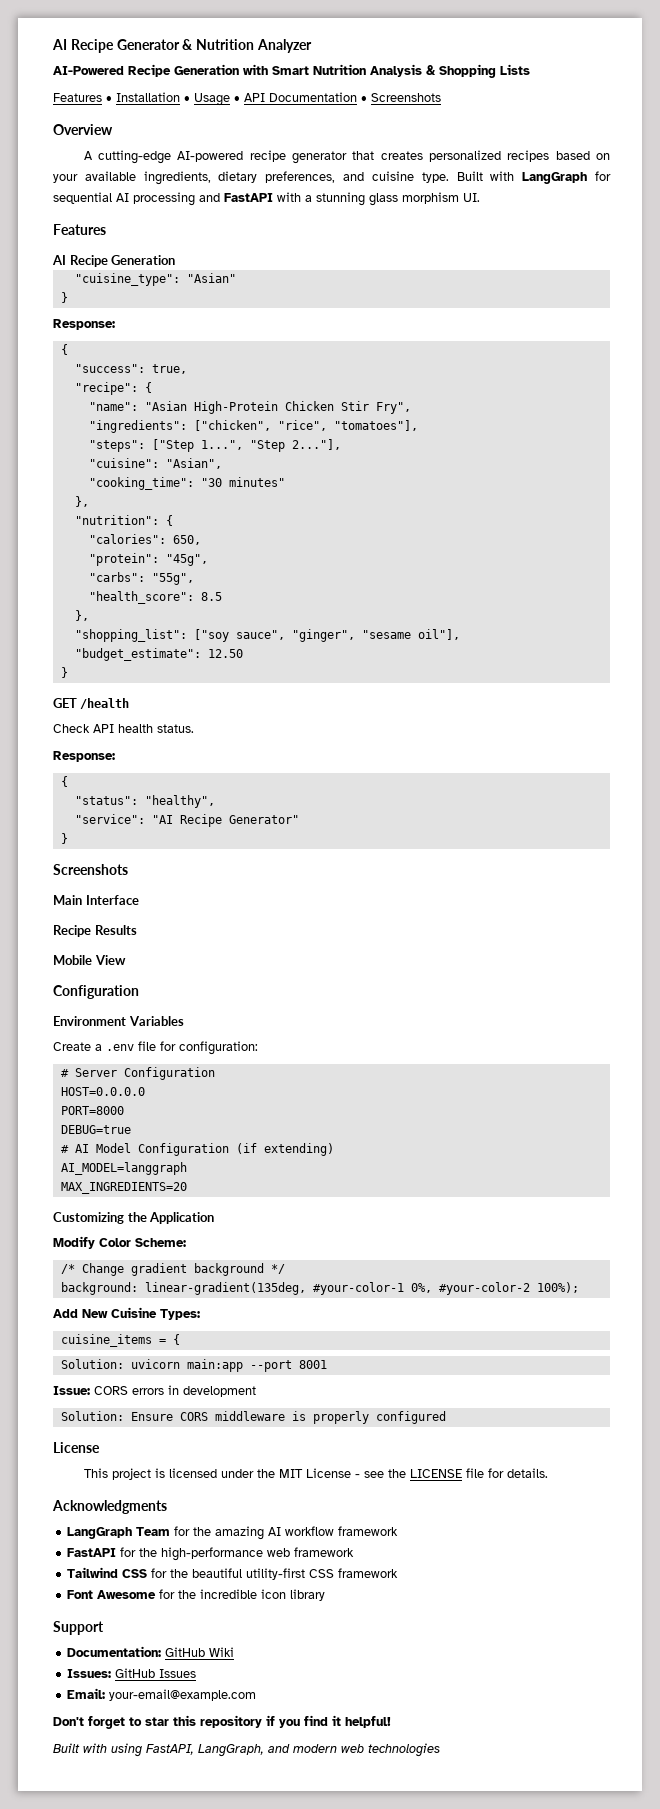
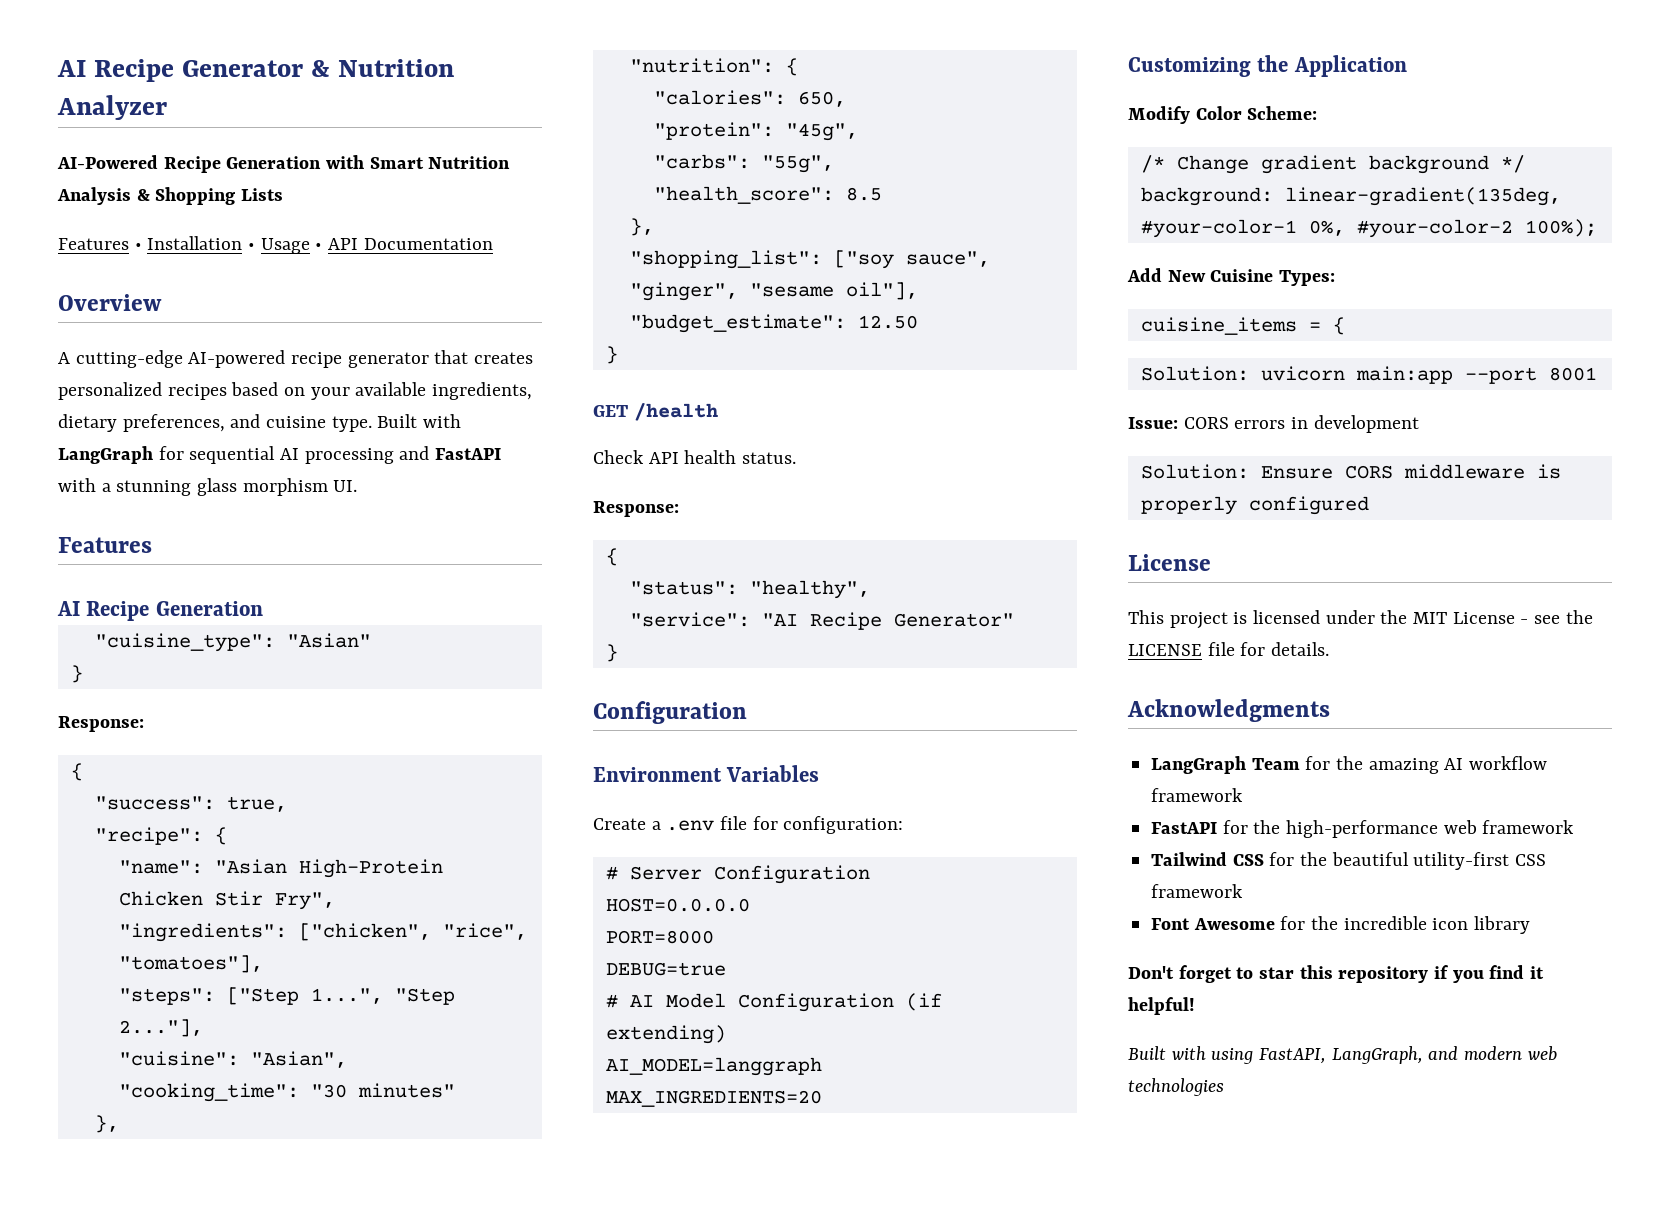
[361,93,441,102] • Screenshots -> (493, 244) none
[53,864,128,875] [53,895,139,905] [53,925,137,937] [53,955,126,965] // Screenshots // Main Interface // Recipe Results // Mobile View -> (618, 653) none
[53,1621,104,1635] [67,1646,235,1657] [67,1668,197,1678] [67,1688,257,1701] // Support // Documentation: GitHub Wiki // Issues: GitHub Issues // Email: your-email@example.com -> (1531, 925) none

